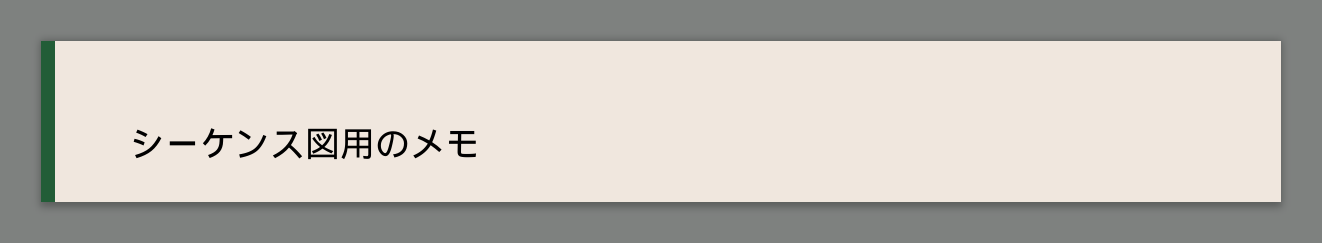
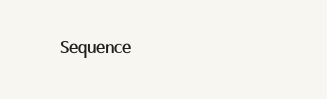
[130,128,480,160] シーケンス図用のメモ -> [60,41,131,58] Sequence

